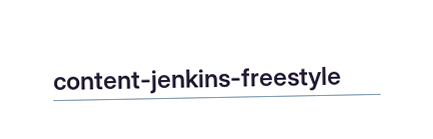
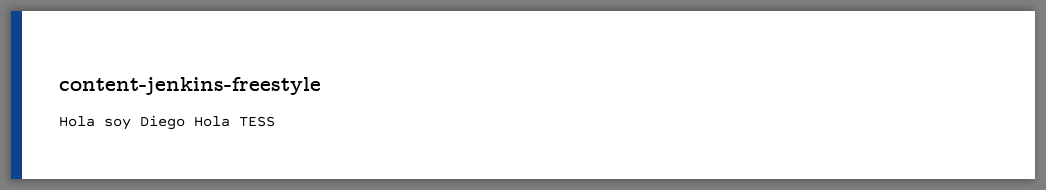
(342, 81) none -> [59,115,275,130] // Hola soy Diego Hola TESS

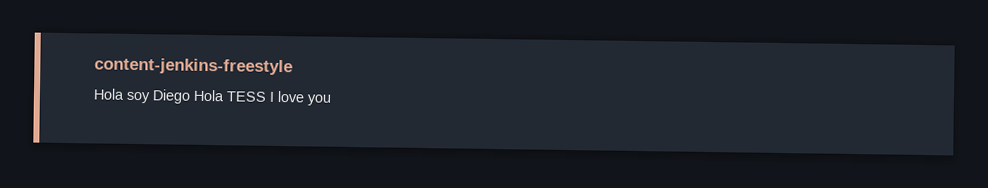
(275, 121) none -> [269,90,331,106] I love you

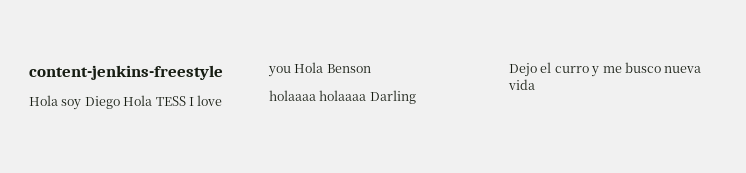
(331, 100) none -> [294,62,371,73] [269,90,416,104] [509,62,702,77] [508,79,535,90] Hola Benson // holaaaa holaaaa Darling // Dejo el curro y me busco nueva vida

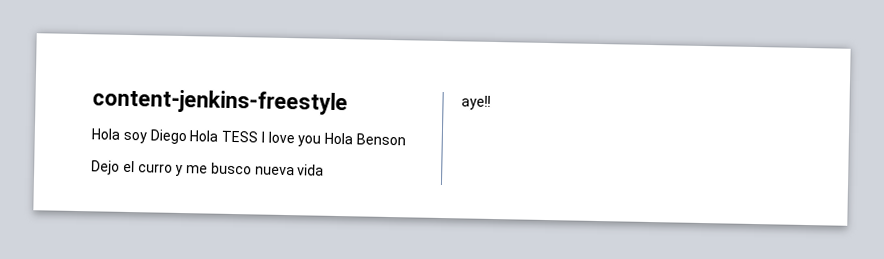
[269,90,416,104] // holaaaa holaaaa Darling -> (407, 139) none
(535, 84) none -> [461,95,491,110] // aye!!

